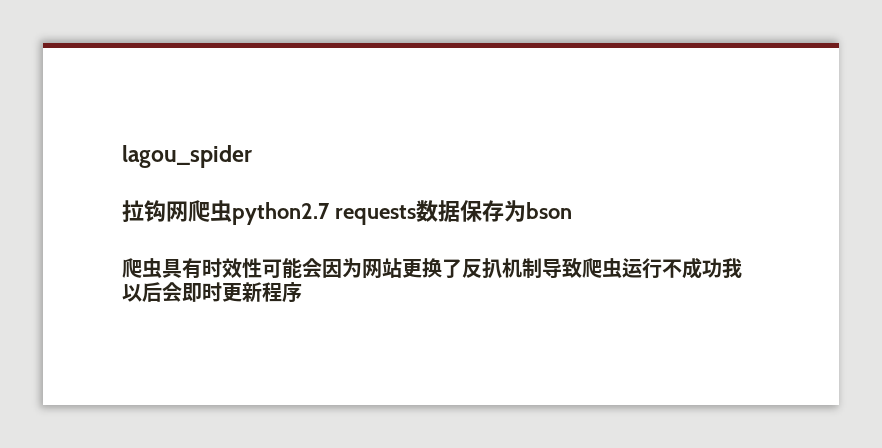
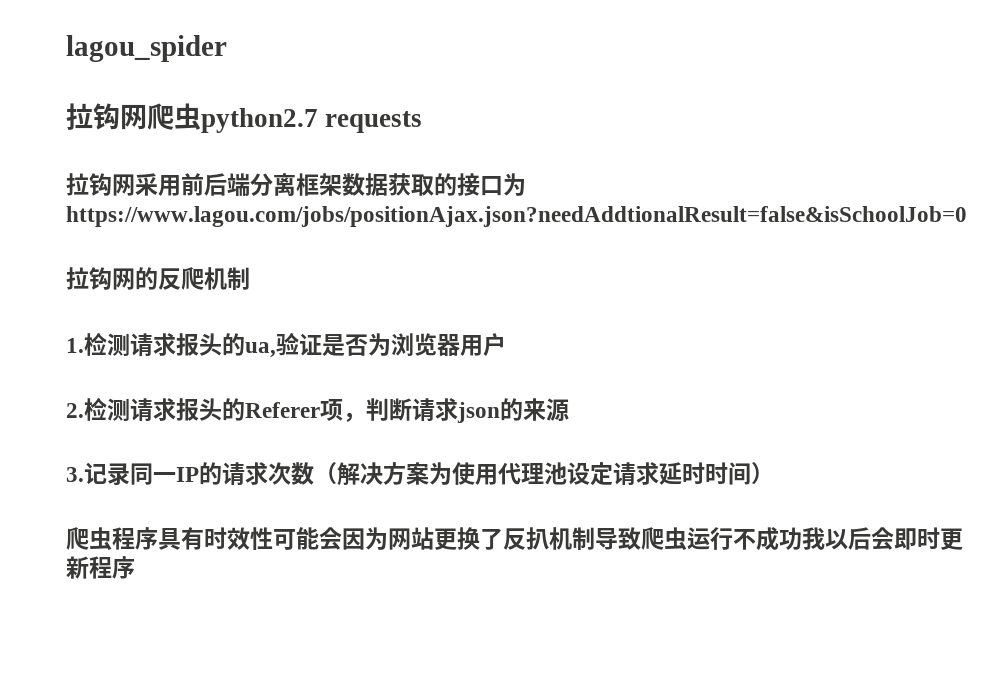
[415,200,572,222] [122,258,162,278] 数据保存为bson // 爬虫 -> [66,173,526,197] [66,206,967,227] [66,267,250,290] [66,332,506,358] [66,397,569,423] [66,462,774,486] [66,527,158,550] // 拉钩网采用前后端分离框架数据获取的接口为https://www.lagou.com/jobs/positionAjax.json?needAddtionalResult=false&isSchoolJob=0 // 拉钩网的反爬机制 // 1.检测请求报头的ua,验证是否为浏览器用户 // 2.检测请求报头的Referer项，判断请求json的来源 // 3.记录同一IP的请求次数（解决方案为使用代理池设定请求延时时间） // 爬虫程序

